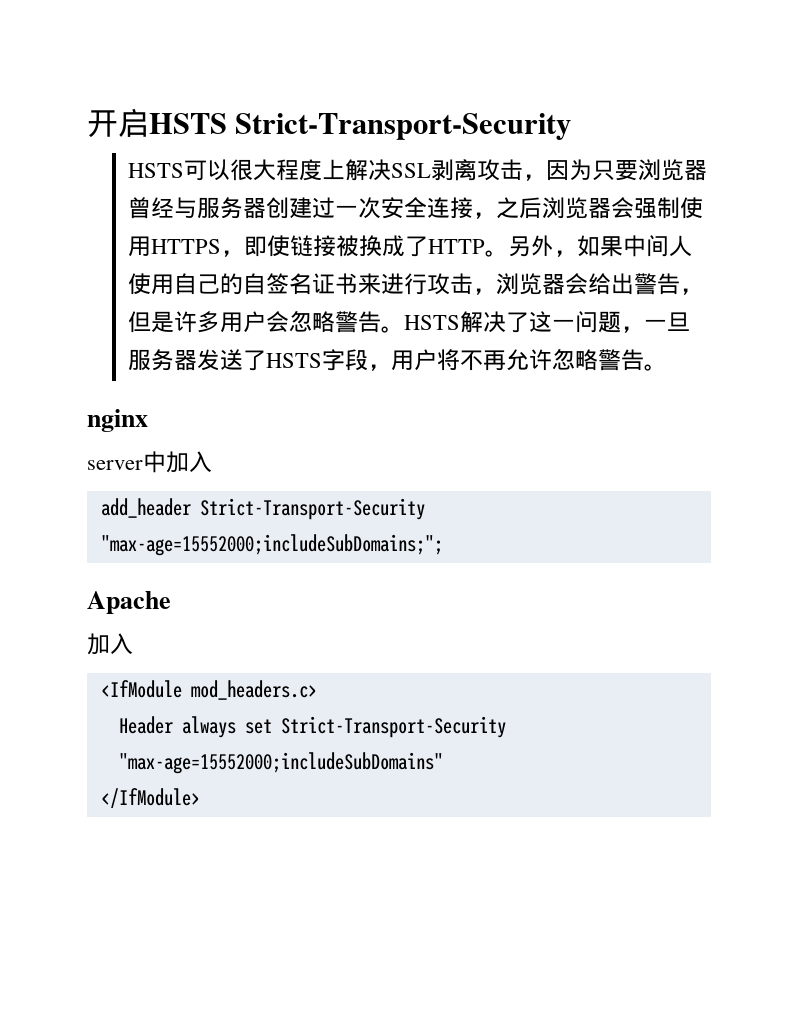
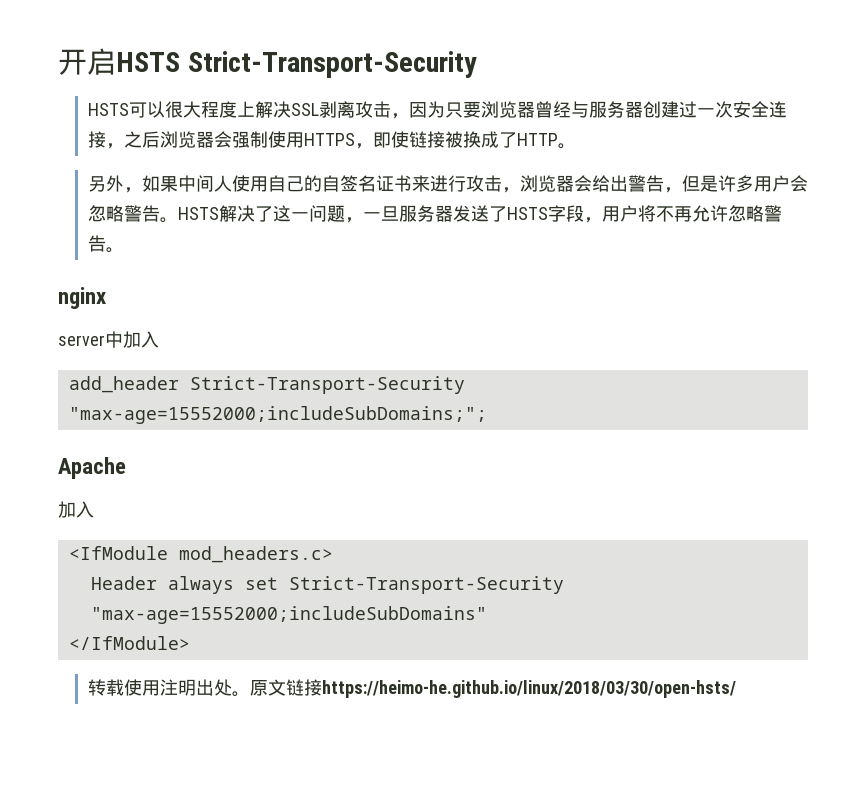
(508, 253) none -> (576, 146) //
(200, 798) none -> [87,679,736,698] // 转载使用注明出处。原文链接https://heimo-he.github.io/linux/2018/03/30/open-hsts/

